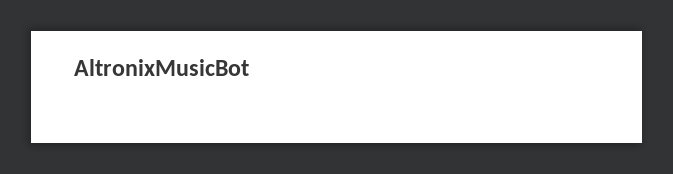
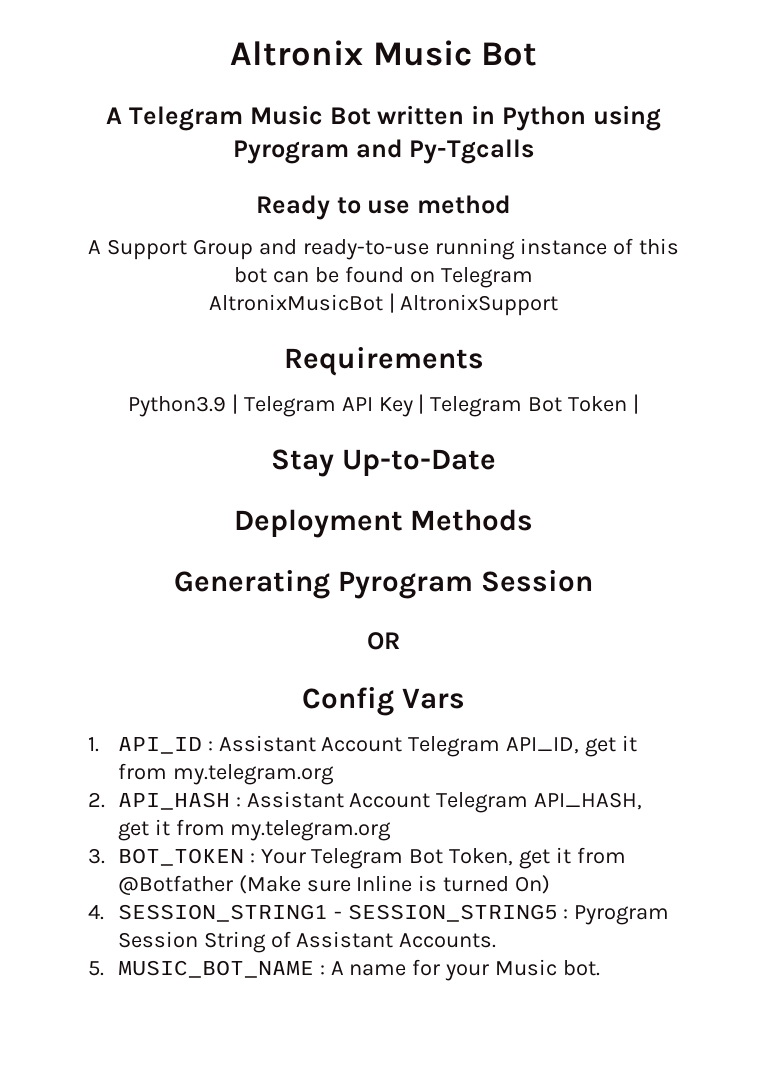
[74,59,249,76] AltronixMusicBot -> [230,40,537,66] [105,105,662,131] [232,139,535,164] [255,195,512,220] [88,238,679,260] [234,266,533,288] [208,293,559,316] [283,347,484,376] [127,394,640,417] [271,449,496,477] [233,509,534,538] [174,570,593,599] [367,632,400,650] [302,687,465,716] [88,735,638,757] [117,763,334,785] [88,791,643,813] [117,819,392,841] [88,847,627,869] [117,875,551,895] [88,904,670,925] [117,931,497,953] [88,959,601,981] Altronix Music Bot // A Telegram Music Bot written in Python using Pyrogram and Py-Tgcalls // Ready to use method // A Support Group and ready-to-use running instance of this bot can be found on Telegram // AltronixMusicBot | AltronixSupport // Requirements // Python3.9 | Telegram API Key | Telegram Bot Token | // Stay Up-to-Date // Deployment Methods // Generating Pyrogram Session // OR // Config Vars // 1. API_ID : Assistant Account Telegram API_ID, get it from my.telegram.org // 2. API_HASH : Assistant Account Telegram API_HASH, get it from my.telegram.org // 3. BOT_TOKEN : Your Telegram Bot Token, get it from @Botfather (Make sure Inline is turned On) // 4. SESSION_STRING1 - SESSION_STRING5 : Pyrogram Session String of Assistant Accounts. // 5. MUSIC_BOT_NAME : A name for your Music bot.

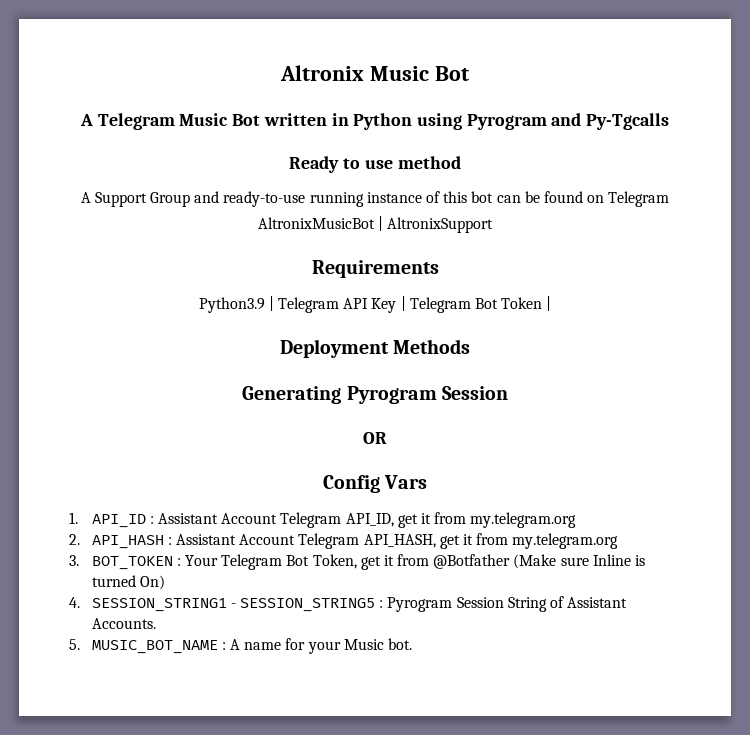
[271,449,496,477] // Stay Up-to-Date -> (552, 303) none

